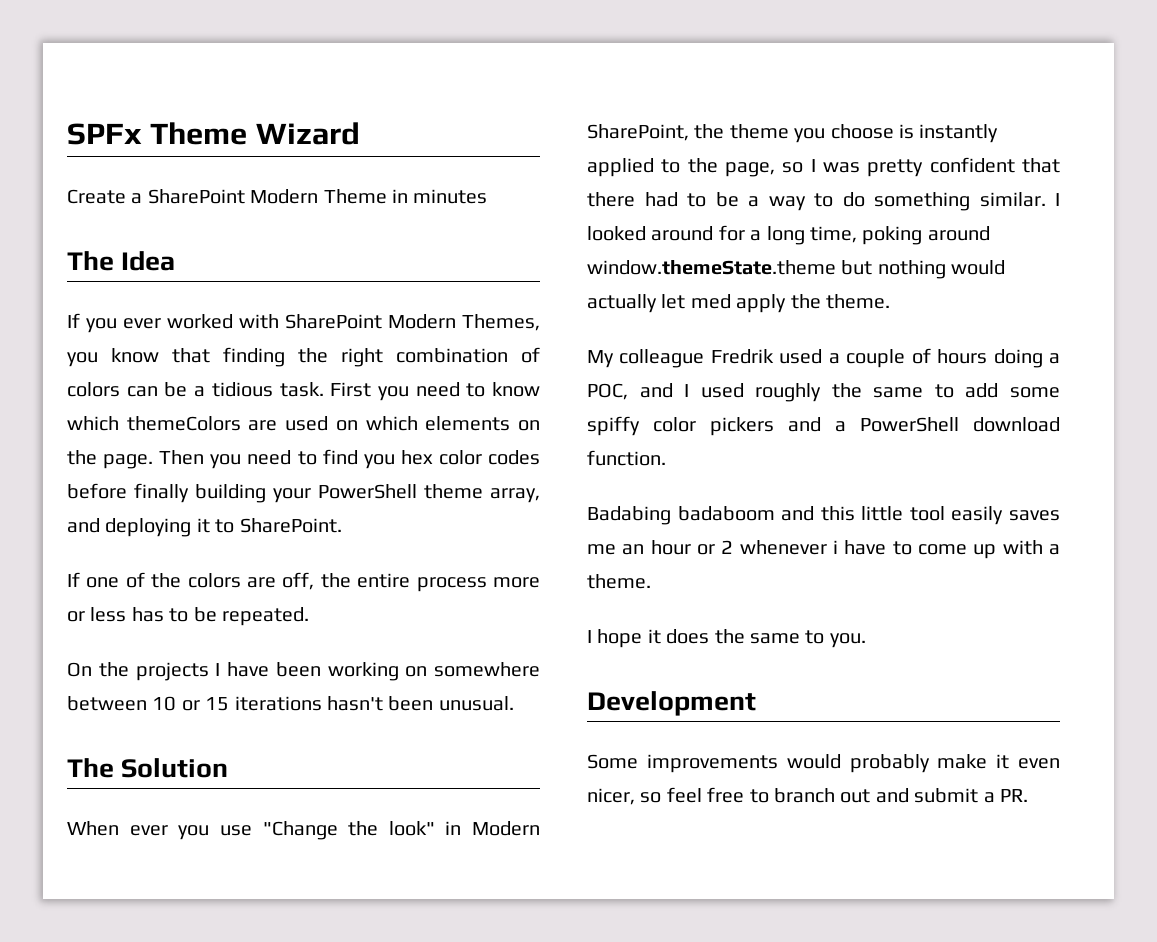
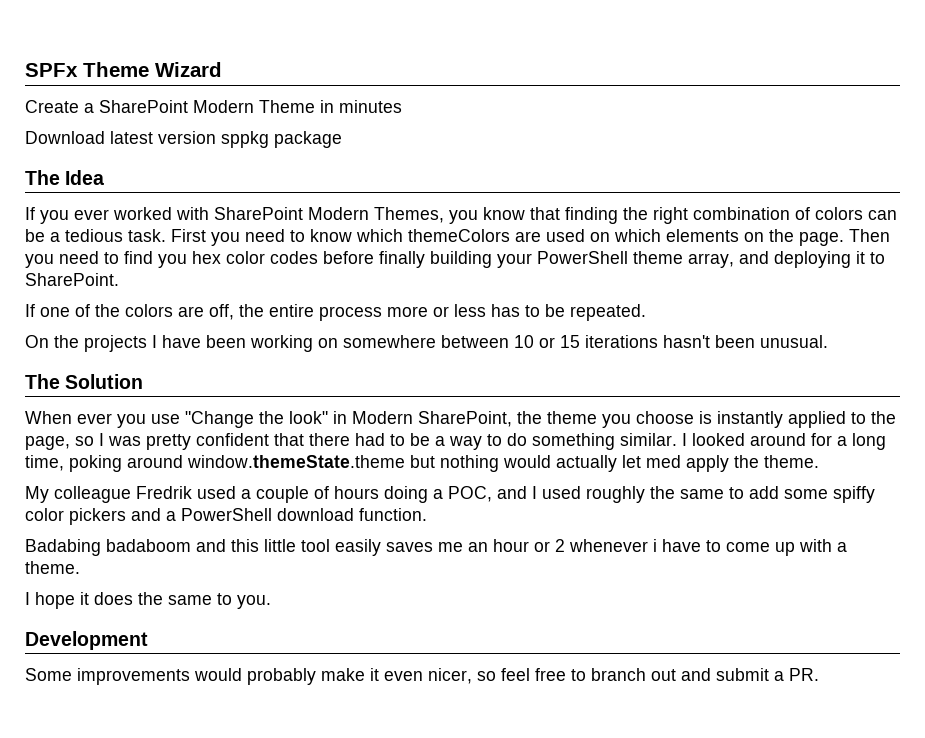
(488, 196) none -> [25,131,342,148] // Download latest version sppkg package
[211,382,273,397] tidious -> [65,229,123,242] tedious

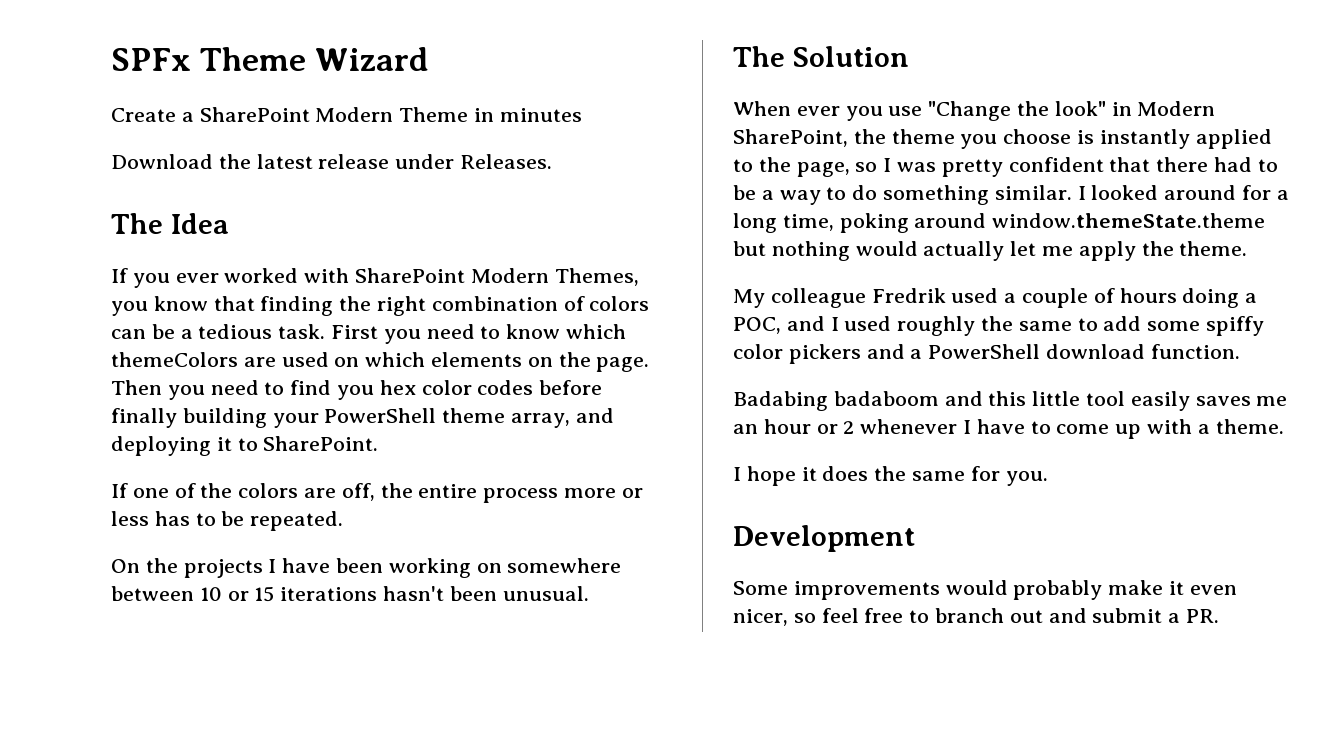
[110,131,342,148] latest version sppkg package -> [218,154,553,169] the latest release under Releases.
[646,455,681,468] med -> [1042,246,1074,256] me
[653,539,657,552] i -> [963,420,972,434] I
[217,593,232,605] to -> [970,466,1000,481] for

